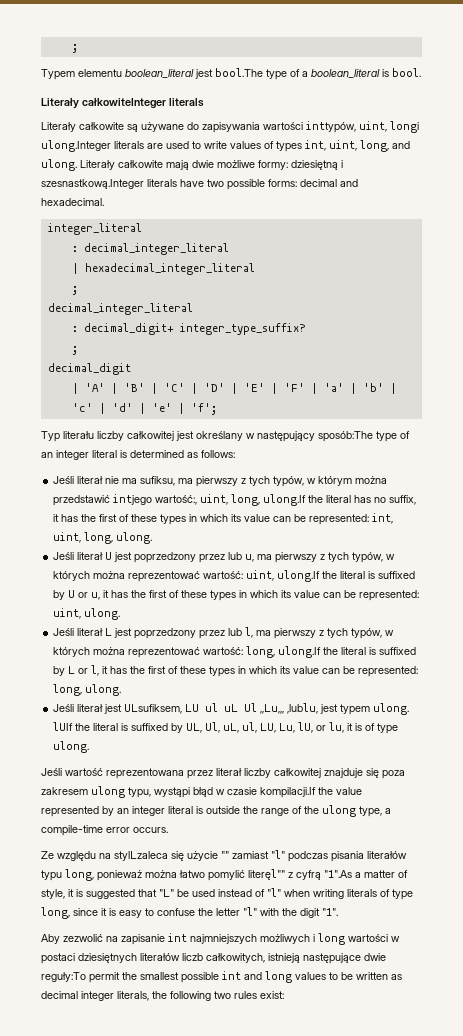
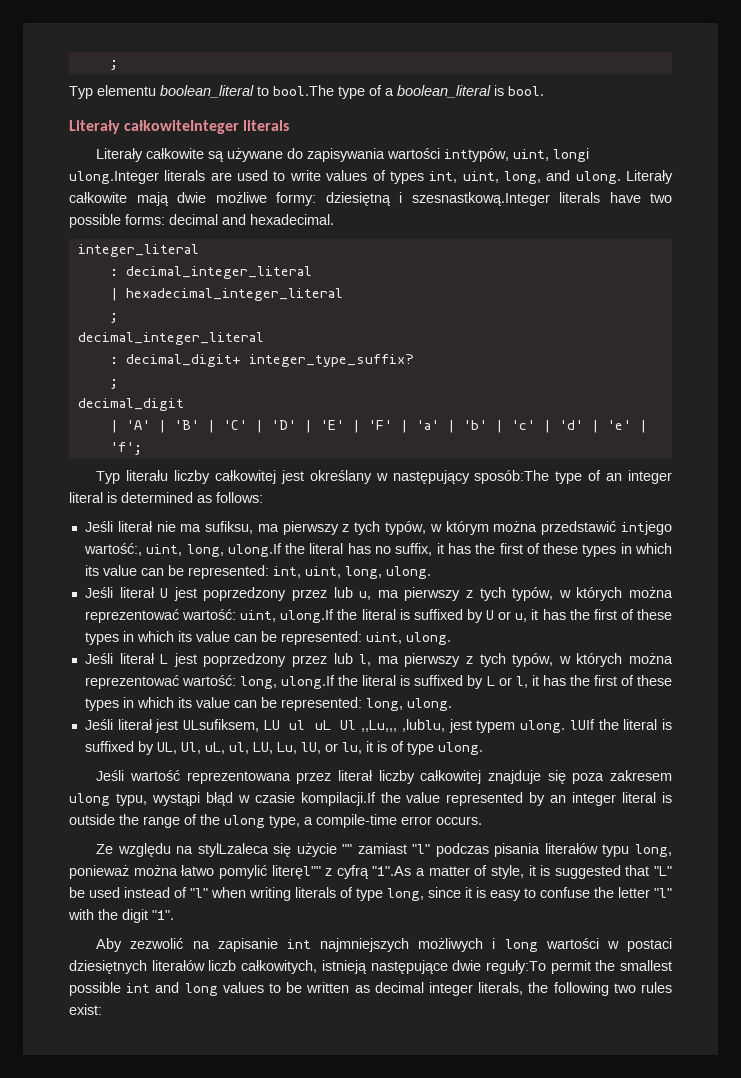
[71,44,78,53] [41,69,75,80] ; // Typem -> [109,60,118,70] [69,86,93,99] ; // Typ
[195,69,213,79] jest -> [257,86,269,96] to

